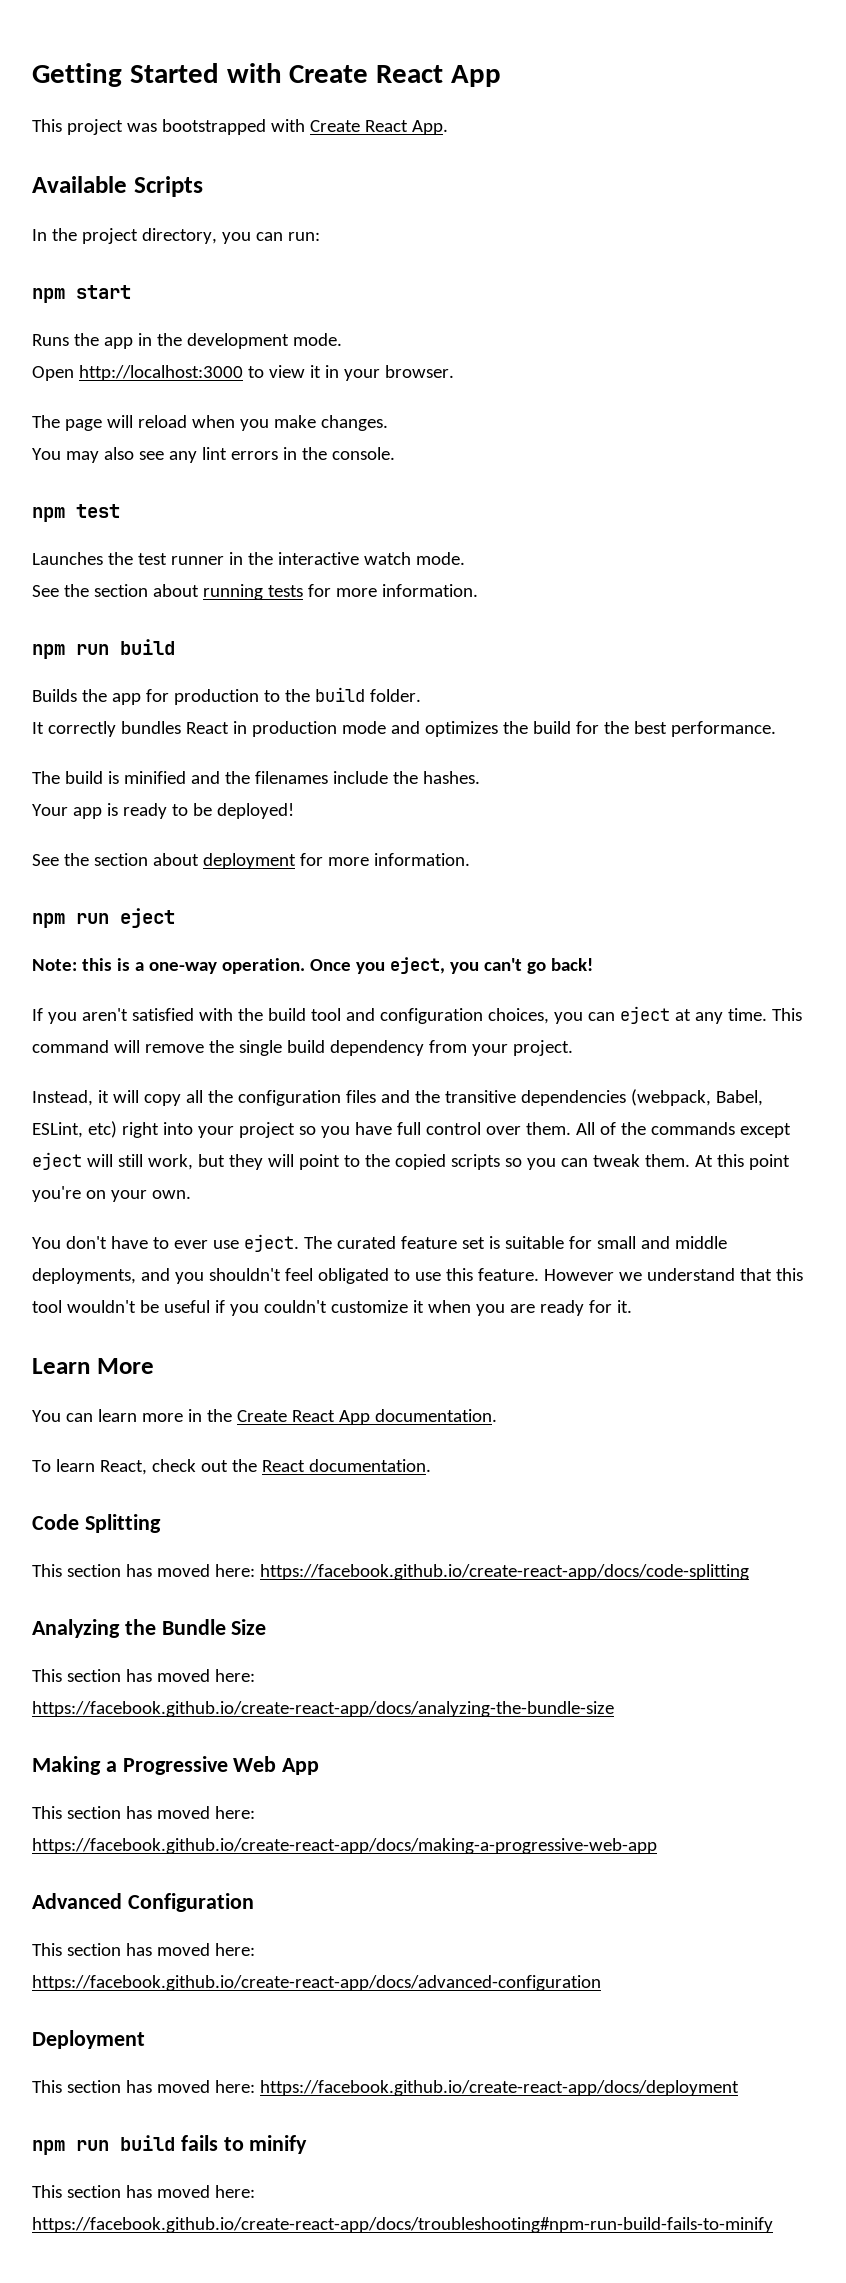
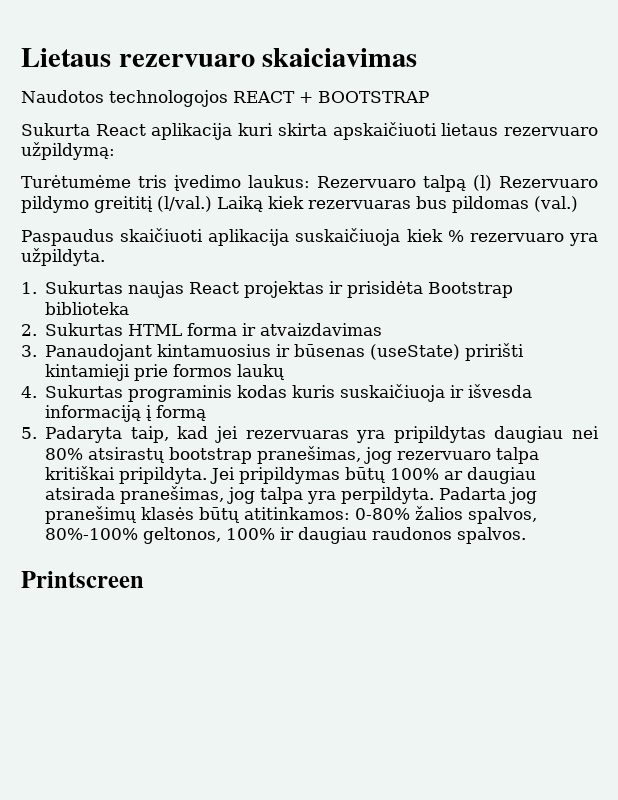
[32,63,502,87] [32,119,448,135] [32,176,203,197] [32,228,320,244] [32,285,131,303] [32,333,342,349] [32,365,454,381] [32,415,388,431] [32,447,395,463] [32,504,120,522] [32,552,465,565] [32,584,478,600] [32,639,175,659] [32,687,421,705] [32,721,776,737] [32,771,480,784] [32,803,294,819] [32,853,470,869] [32,908,175,928] [32,957,593,974] [32,1006,802,1024] [32,1040,573,1056] [32,1089,763,1106] [32,1121,791,1138] [32,1152,790,1170] [32,1186,191,1202] [32,1234,727,1252] [32,1268,803,1284] [32,1300,632,1316] [32,1358,154,1374] [32,1409,497,1425] [32,1459,431,1475] [32,1514,161,1533] [32,1564,749,1580] [32,1619,267,1638] [32,1669,255,1682] [32,1701,614,1717] [32,1756,320,1775] [32,1806,255,1819] [32,1838,657,1854] [32,1893,254,1912] [32,1943,255,1956] [32,1975,601,1991] [32,2030,145,2049] [32,2080,739,2096] [32,2135,308,2155] [32,2185,255,2198] [32,2217,773,2233] Getting Started with Create React App // This project was bootstrapped with Create React App. // Available Scripts // In the project directory, you can run: // npm start // Runs the app in the development mode. // Open http://localhost:3000 to view it in your browser. // The page will reload when you make changes. // You may also see any lint errors in the console. // npm test // Launches the test runner in the interactive watch mode. // See the section about running tests for more information. // npm run build // Builds the app for production to the build folder. // It correctly bundles React in production mode and optimizes the build for the best performance. // The build is minified and the filenames include the hashes. // Your app is ready to be deployed! // See the section about deployment for more information. // npm run eject // Note: this is a one-way operation. Once you eject, you can't go back! // If you aren't satisfied with the build tool and configuration choices, you can eject at any time. This command will remove the single build dependency from your project. // Instead, it will copy all the configuration files and the transitive dependencies (webpack, Babel, ESLint, etc) right into your project so you have full control over them. All of the commands except eject will still work, but they will point to the copied scripts so you can tweak them. At this point you're on your own. // You don't have to ever use eject. The curated feature set is suitable for small and middle deployments, and you shouldn't feel obligated to use this feature. However we understand that this tool wouldn't be useful if you couldn't customize it when you are ready for it. // Learn More // You can learn more in the Create React App documentation. // To learn React, check out the React documentation. // Code Splitting // This section has moved here: https://facebook.github.io/create-react-app/docs/code-splitting // Analyzing the Bundle Size // This section has moved here: https://facebook.github.io/create-react-app/docs/analyzing-the-bundle-size // Making a Progressive Web App // This section has moved here: https://facebook.github.io/create-react-app/docs/making-a-progressive-web-app // Advanced Configuration // This section has moved here: https://facebook.github.io/create-react-app/docs/advanced-configuration // Deployment // This section has moved here: https://facebook.github.io/create-react-app/docs/deployment // npm run build fails to minify // This section has moved here: https://facebook.github.io/create-react-app/docs/troubleshooting#npm-run-build-fails-to-minify -> [21,48,418,67] [21,90,429,107] [21,122,598,140] [21,142,115,160] [21,175,598,192] [21,196,578,213] [21,228,598,246] [21,248,105,266] [21,281,514,298] [45,302,130,315] [21,323,383,336] [21,343,525,361] [45,364,285,381] [21,384,533,402] [45,405,207,422] [21,426,599,443] [45,446,540,464] [45,466,537,484] [45,486,538,504] [45,506,538,524] [45,527,527,544] [21,571,144,588] Lietaus rezervuaro skaiciavimas // Naudotos technologojos REACT + BOOTSTRAP // Sukurta React aplikacija kuri skirta apskaičiuoti lietaus rezervuaro užpildymą: // Turėtumėme tris įvedimo laukus: Rezervuaro talpą (l) Rezervuaro pildymo greititį (l/val.) Laiką kiek rezervuaras bus pildomas (val.) // Paspaudus skaičiuoti aplikacija suskaičiuoja kiek % rezervuaro yra užpildyta. // 1. Sukurtas naujas React projektas ir prisidėta Bootstrap biblioteka // 2. Sukurtas HTML forma ir atvaizdavimas // 3. Panaudojant kintamuosius ir būsenas (useState) pririšti kintamieji prie formos laukų // 4. Sukurtas programinis kodas kuris suskaičiuoja ir išvesda informaciją į formą // 5. Padaryta taip, kad jei rezervuaras yra pripildytas daugiau nei 80% atsirastų bootstrap pranešimas, jog rezervuaro talpa kritiškai pripildyta. Jei pripildymas būtų 100% ar daugiau atsirada pranešimas, jog talpa yra perpildyta. Padarta jog pranešimų klasės būtų atitinkamos: 0-80% žalios spalvos, 80%-100% geltonos, 100% ir daugiau raudonos spalvos. // Printscreen

